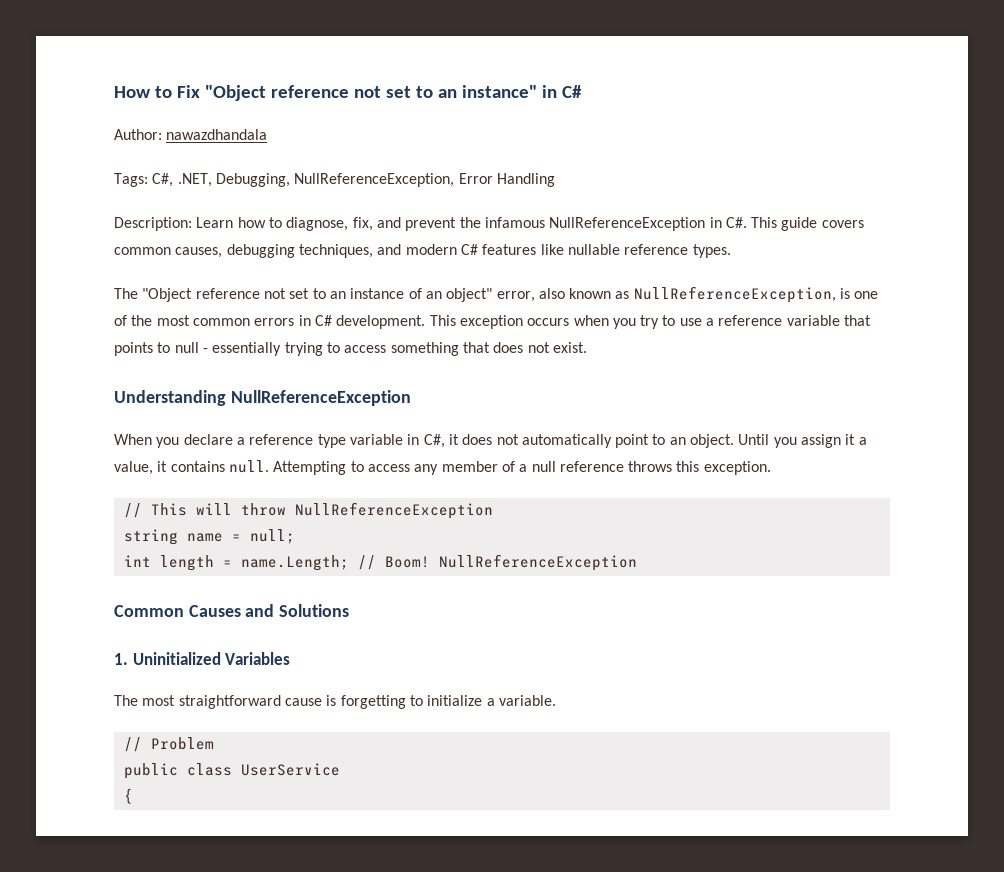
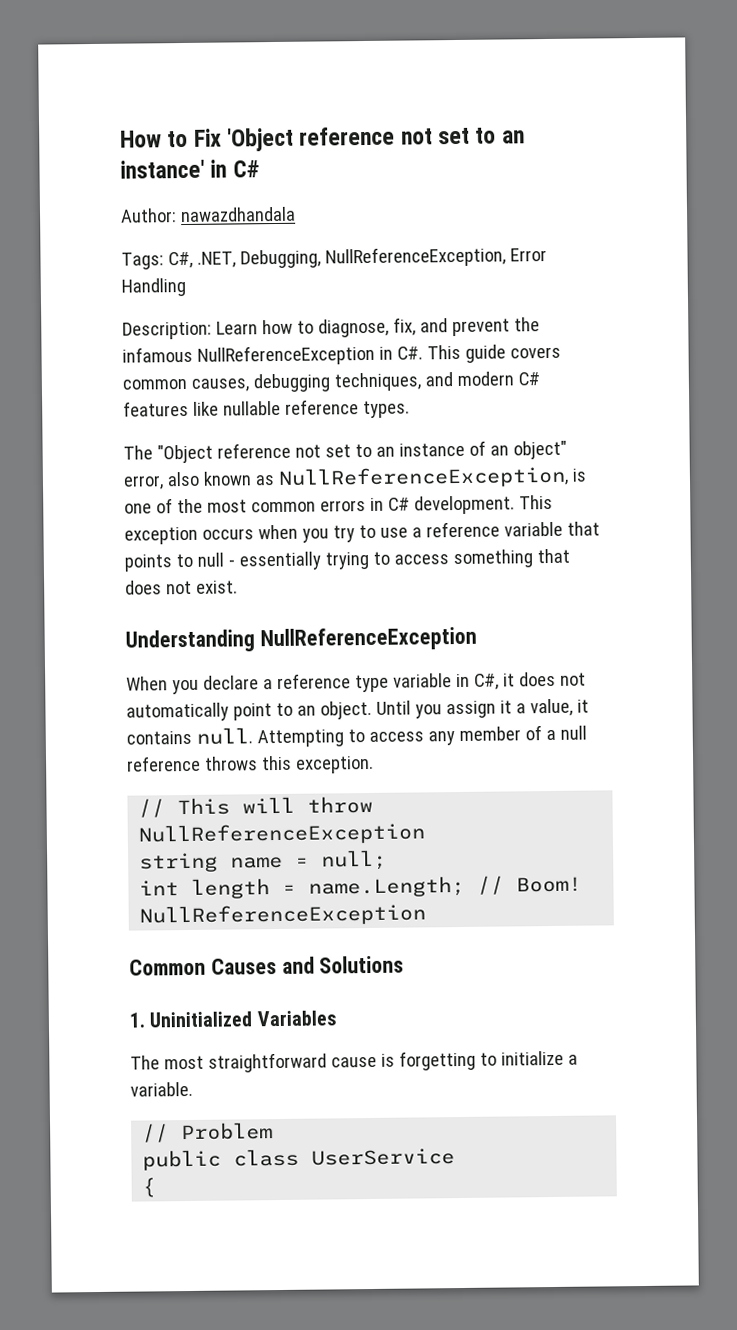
[204,85,537,101] "Object reference not set to an instance" -> [227,126,525,152] [120,159,205,179] 'Object reference not set to an instance'

